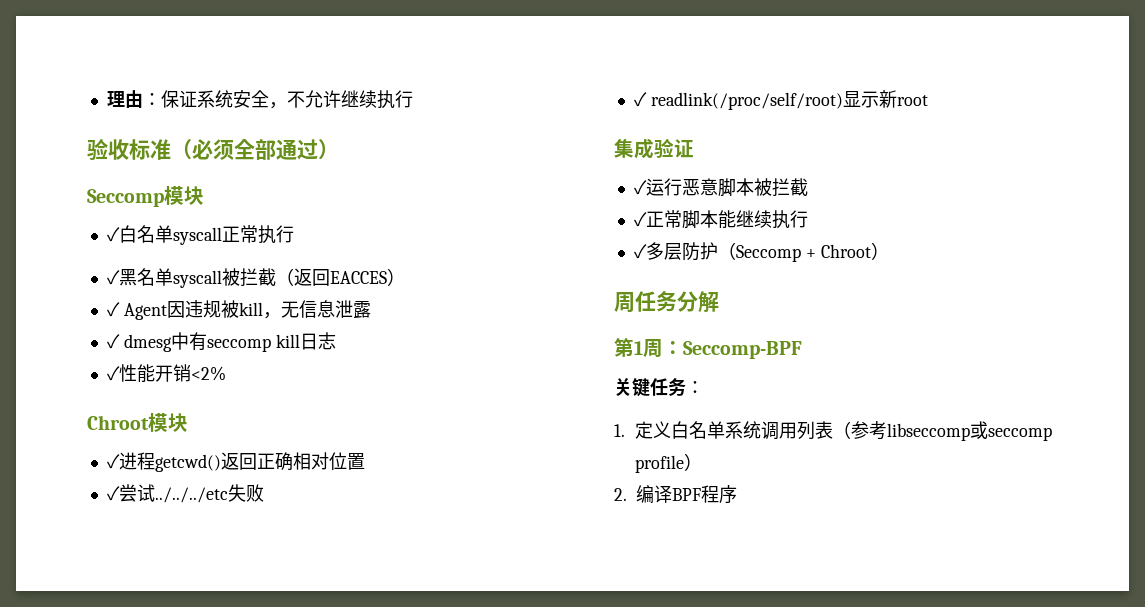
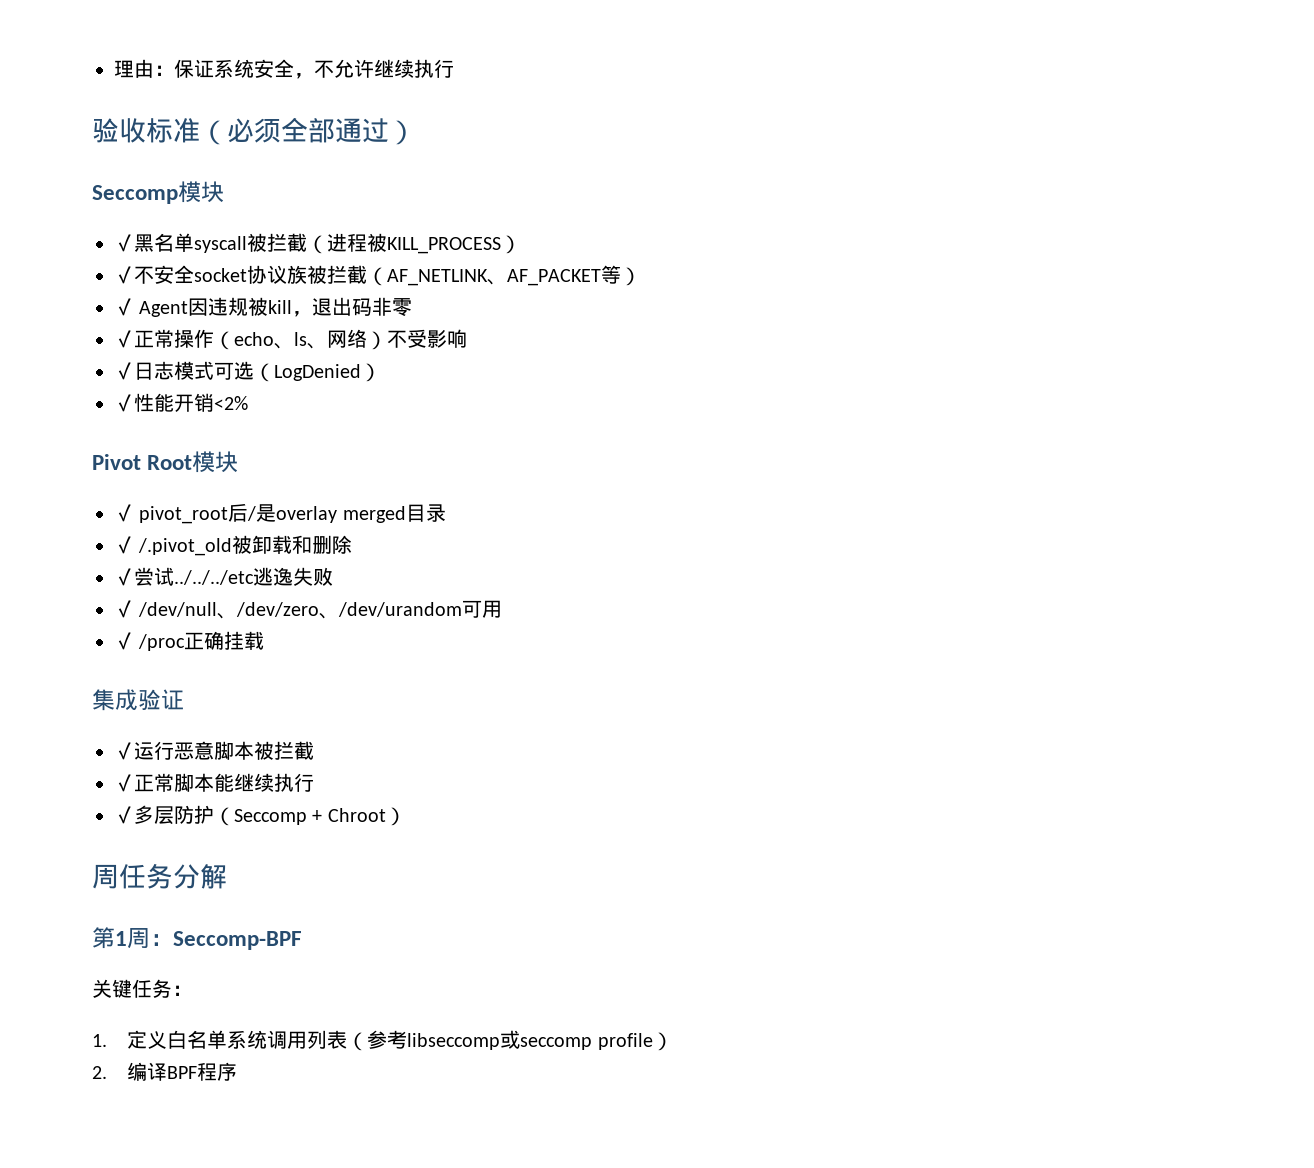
[106,225,294,245] // ✓白名单syscall正常执行 -> (224, 192) none
[293,268,387,286] 返回EACCES -> [327,233,521,254] [114,265,621,286] 进程被KILL_PROCESS） // ✓不安全socket协议族被拦截（AF_NETLINK、AF_PACKET等
[280,300,371,318] [106,332,336,352] 无信息泄露 // ✓ dmesg中有seccomp kill日志 -> [312,297,413,317] [114,329,467,350] [114,361,381,382] 退出码非零 // ✓正常操作（echo、ls、网络）不受影响 // ✓日志模式可选（LogDenied）
[87,412,188,432] [106,452,365,472] Chroot模块 // ✓进程getcwd()返回正确相对位置 -> [92,451,239,473] [114,503,446,524] [114,535,353,556] Pivot Root模块 // ✓ pivot_root后/是overlay merged目录 // ✓ /.pivot_old被卸载和删除
(228, 495) none -> [253,567,293,586] 逃逸
[650,90,928,110] readlink(/proc/self/root)显示新root -> [138,600,503,619] [114,631,265,651] /dev/null、/dev/zero、/dev/urandom可用 // ✓ /proc正确挂载

